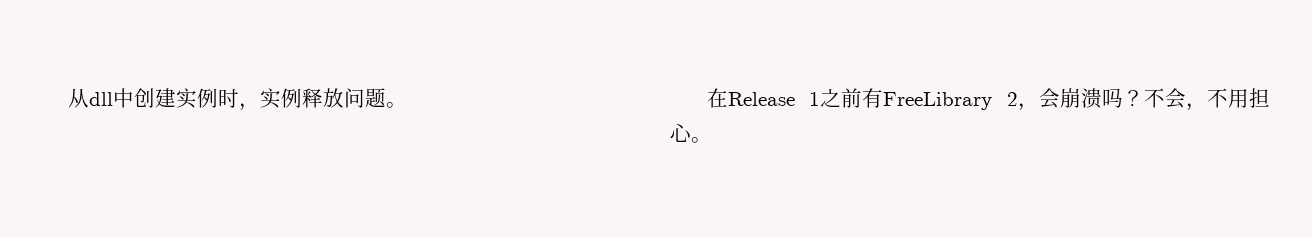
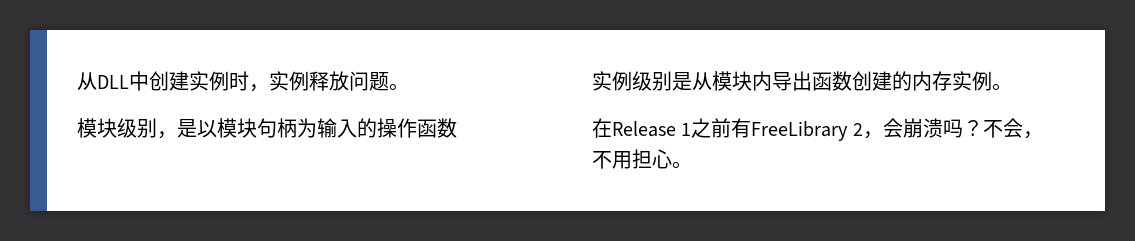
[67,88,113,108] 从dll -> [77,72,129,90] 从DLL
(407, 105) none -> [77,118,457,139] [592,71,1012,91] // 模块级别，是以模块句柄为输入的操作函数 // 实例级别是从模块内导出函数创建的内存实例。

